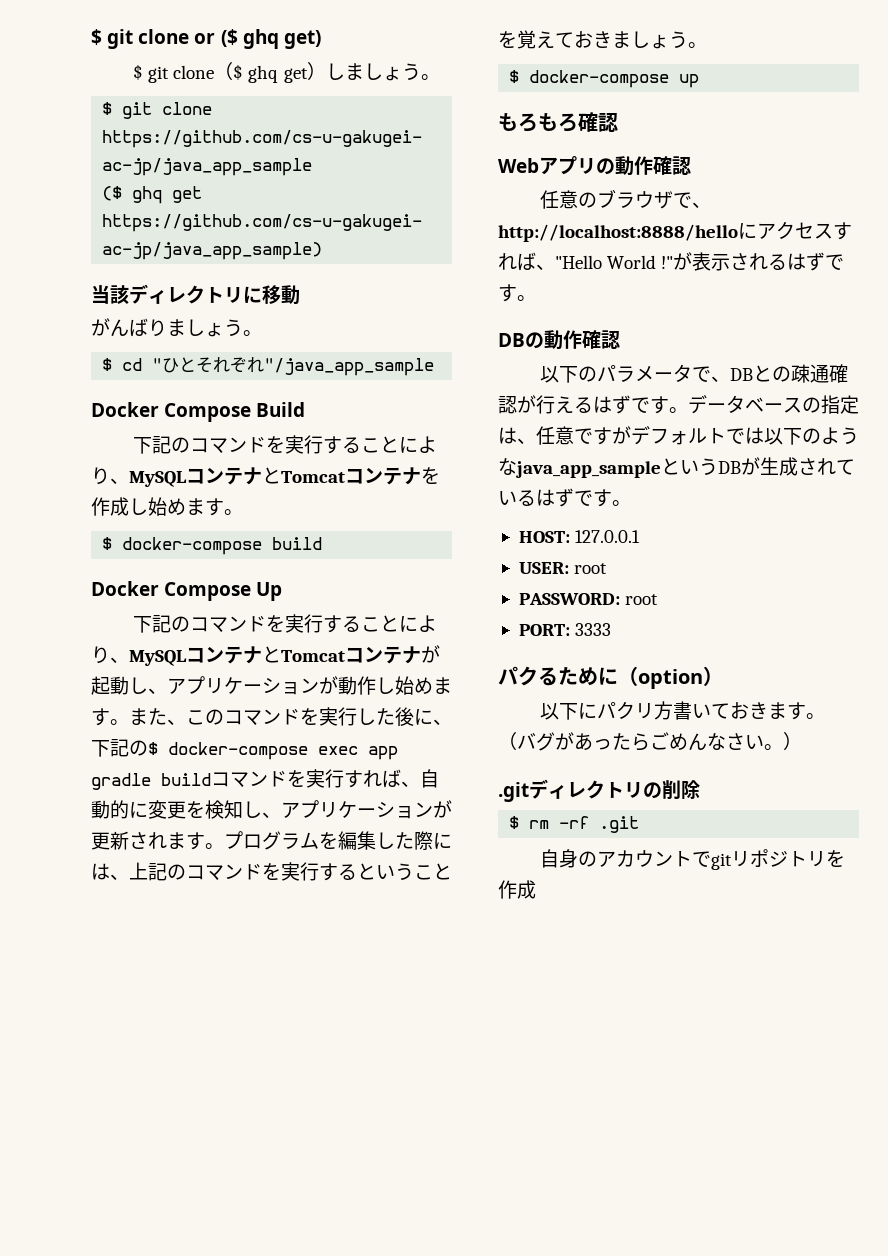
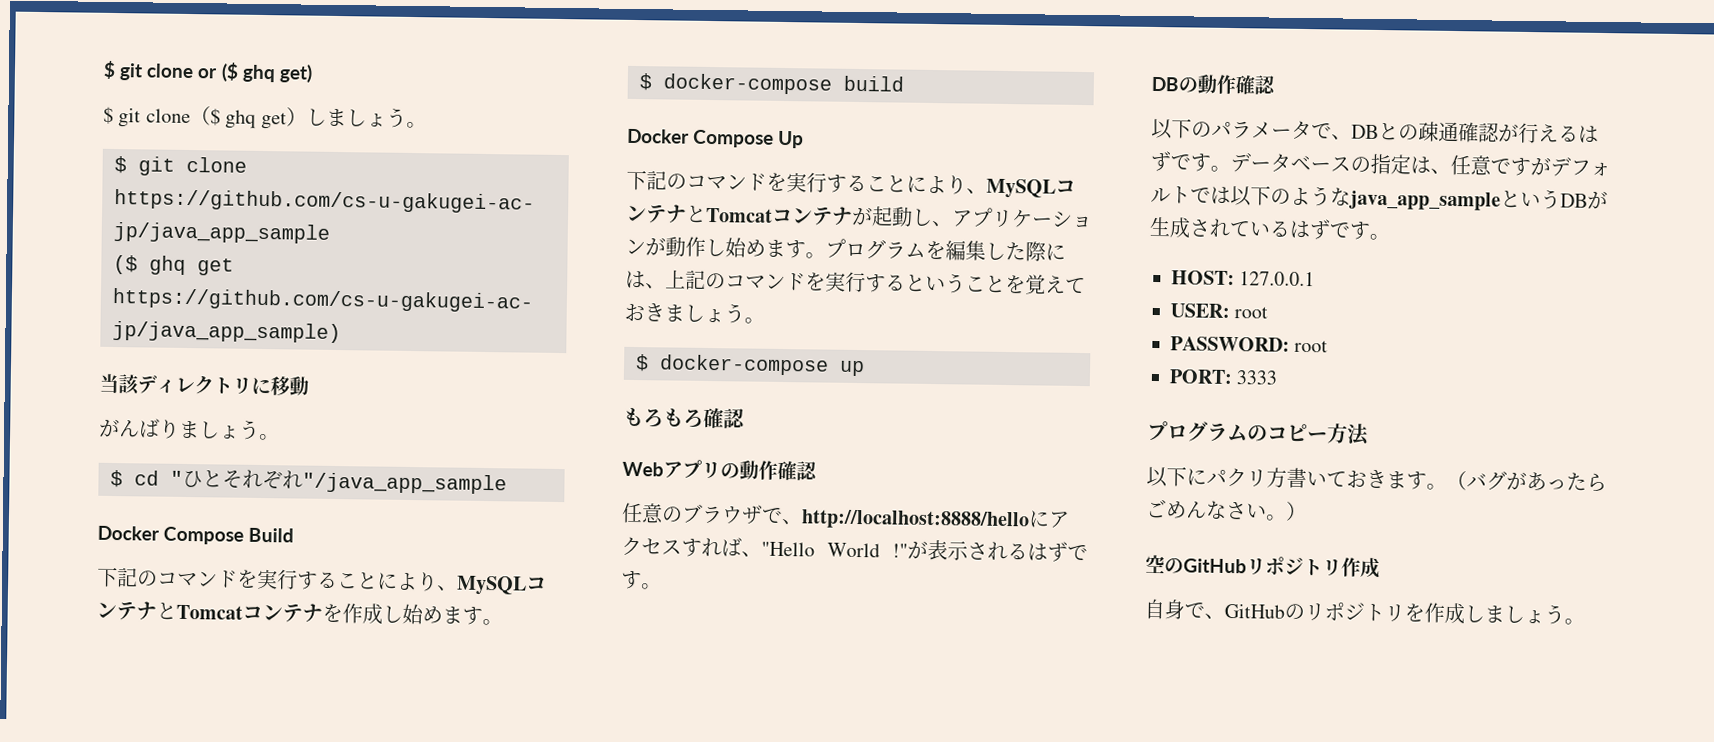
[129,707,452,726] [91,739,398,760] [91,769,439,790] [91,800,452,819] [91,831,224,850] また、このコマンドを実行した後に、下記の$ docker-compose exec app gradle buildコマンドを実行すれば、自動的に変更を検知し、アプリケーションが更新されます。 -> (826, 255) none
[498,666,723,689] パクるために（option） -> [1147,420,1370,446] プログラムのコピー方法
[498,779,700,802] [509,816,640,833] [540,849,733,870] .gitディレクトリの削除 // $ rm -rf .git // 自身のアカウントでgit -> [1145,554,1380,579] [1144,598,1305,621] 空のGitHubリポジトリ作成 // 自身で、GitHubの
(536, 889) none -> [1464,604,1585,625] しましょう。

